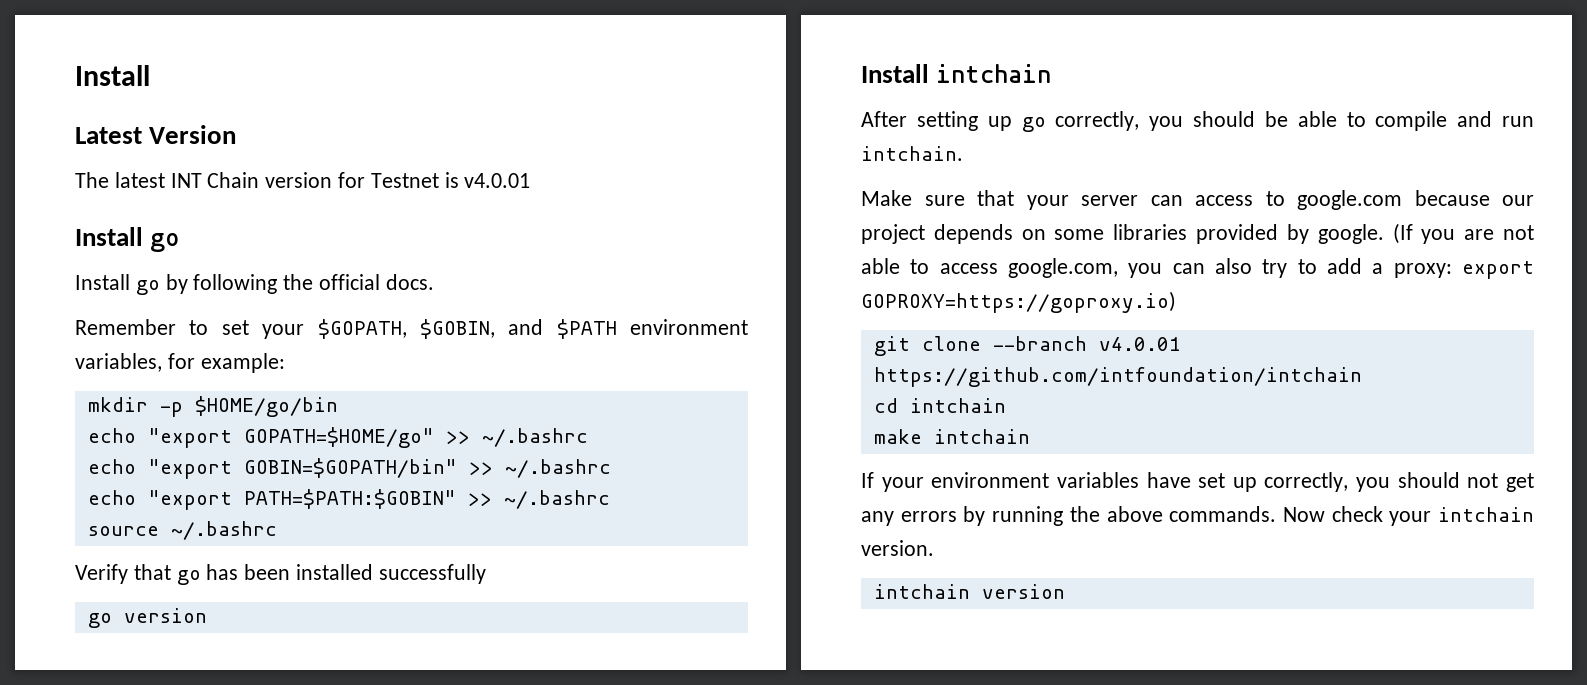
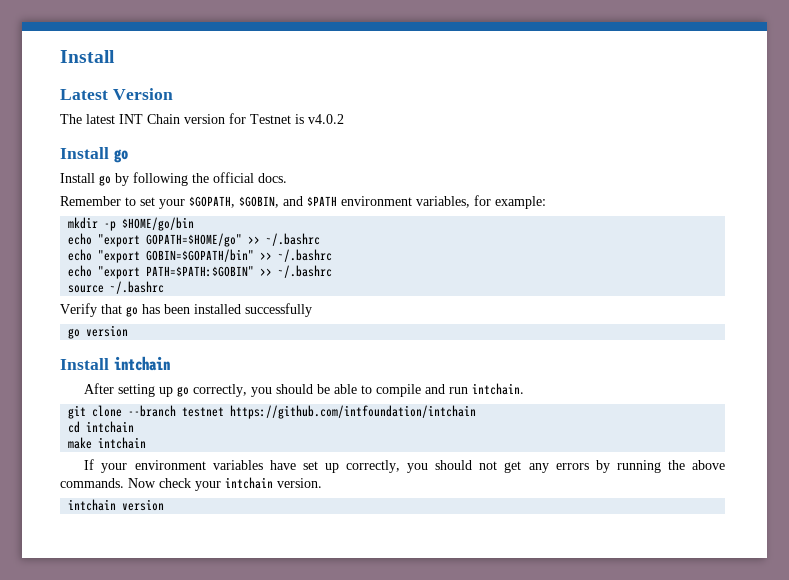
[464,173,531,188] v4.0.01 -> [308,114,344,124] v4.0.2
[861,190,1534,210] [861,223,1535,244] [861,258,1534,279] [861,291,1176,313] // Make sure that your server can access to google.com because our project depends on some libraries provided by google. (If you are not able to access google.com, you can also try to add a proxy: export GOPROXY=https://goproxy.io) -> (525, 389) none
[1098,337,1181,351] v4.0.01 -> [182,407,225,417] testnet

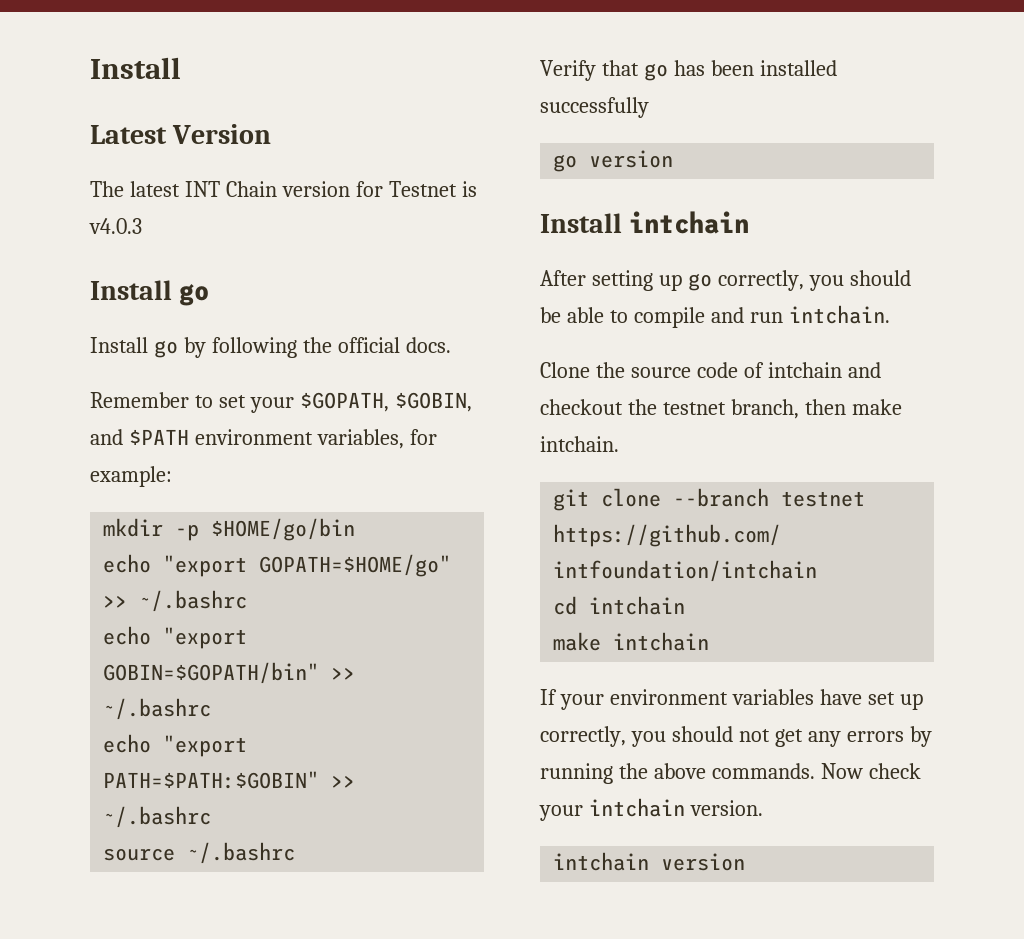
[308,114,344,124] v4.0.2 -> [89,218,142,234] v4.0.3
(525, 389) none -> [540,362,881,378] [540,399,902,419] [540,436,619,452] // Clone the source code of intchain and checkout the testnet branch, then make intchain.

